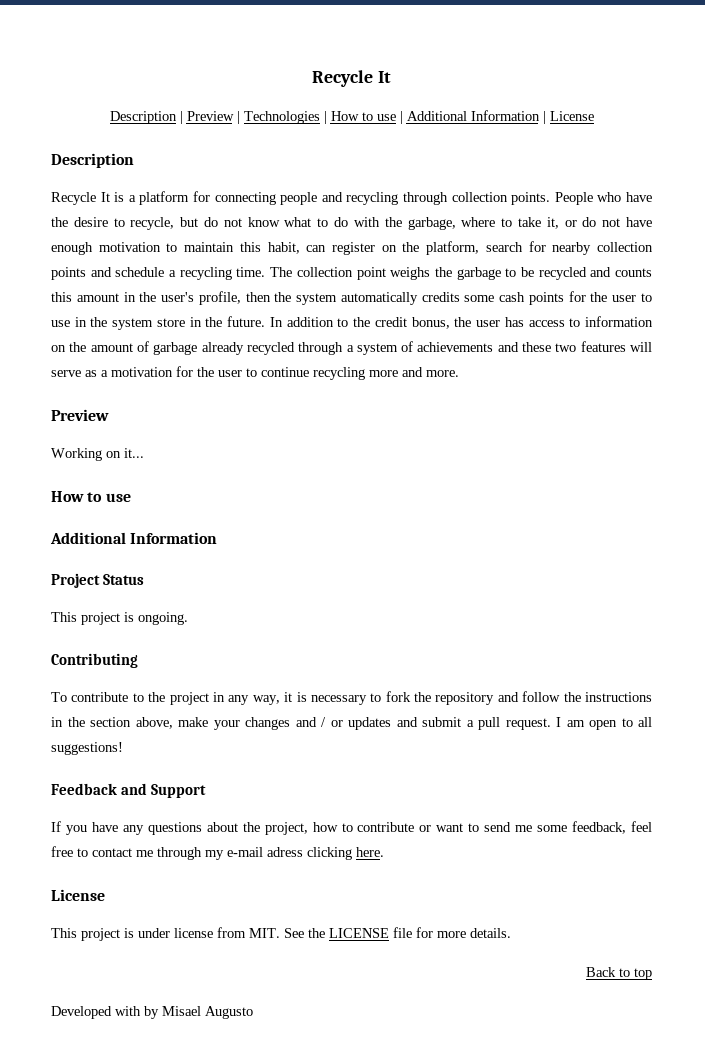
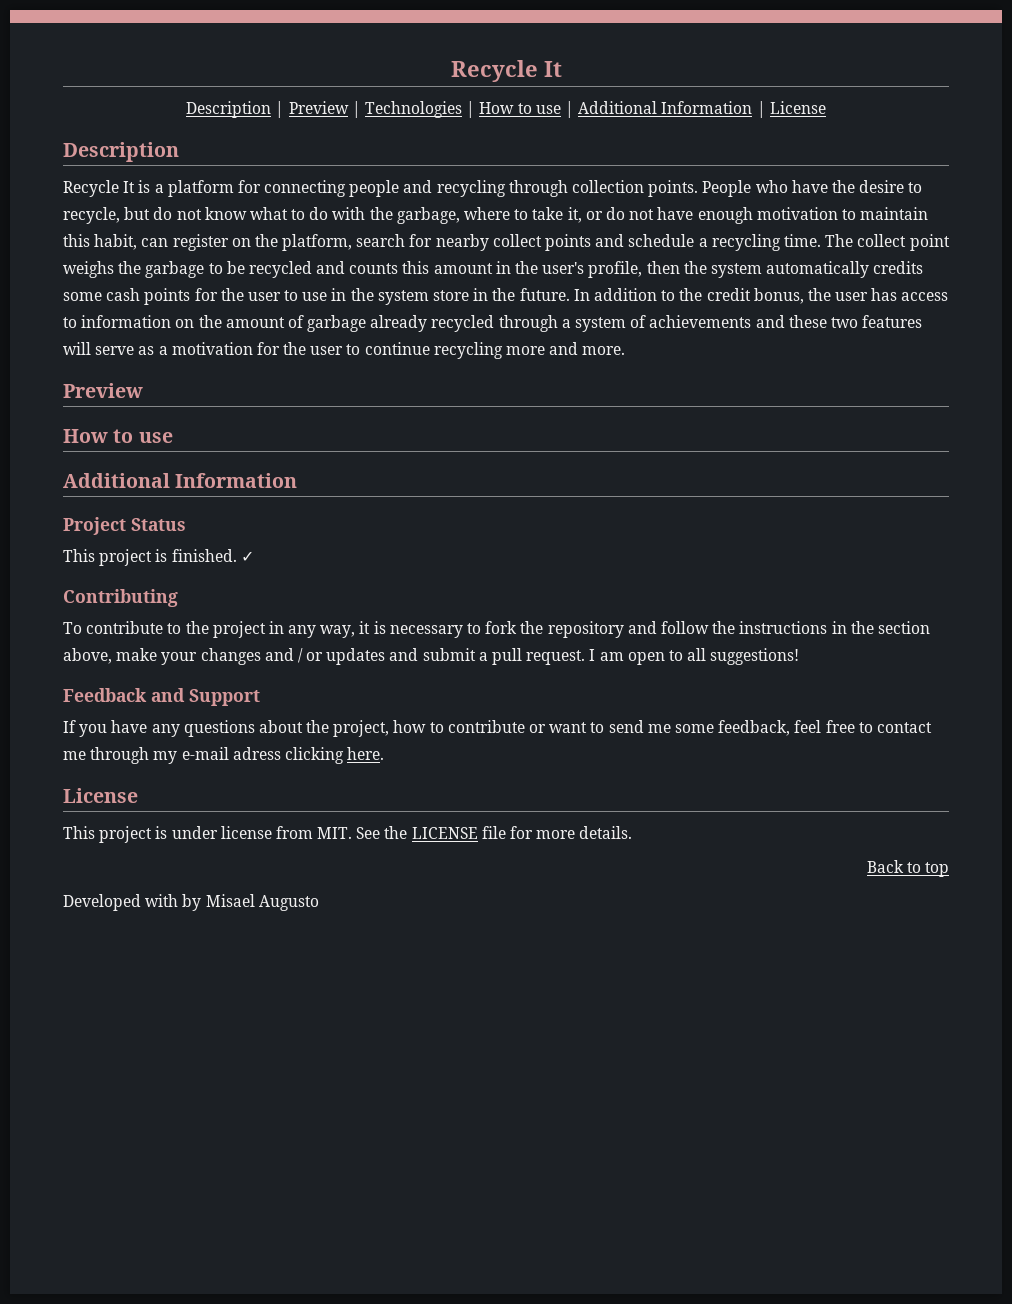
[597,242,654,252] collection -> [492,234,542,247] collect
[296,267,353,277] collection -> [857,234,907,247] collect
[51,448,144,461] // Working on it... -> (143, 390) none
[138,612,188,625] ongoing. -> [171,549,254,562] finished. ✓

